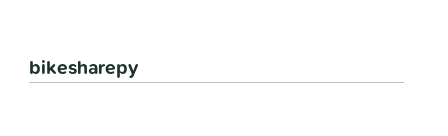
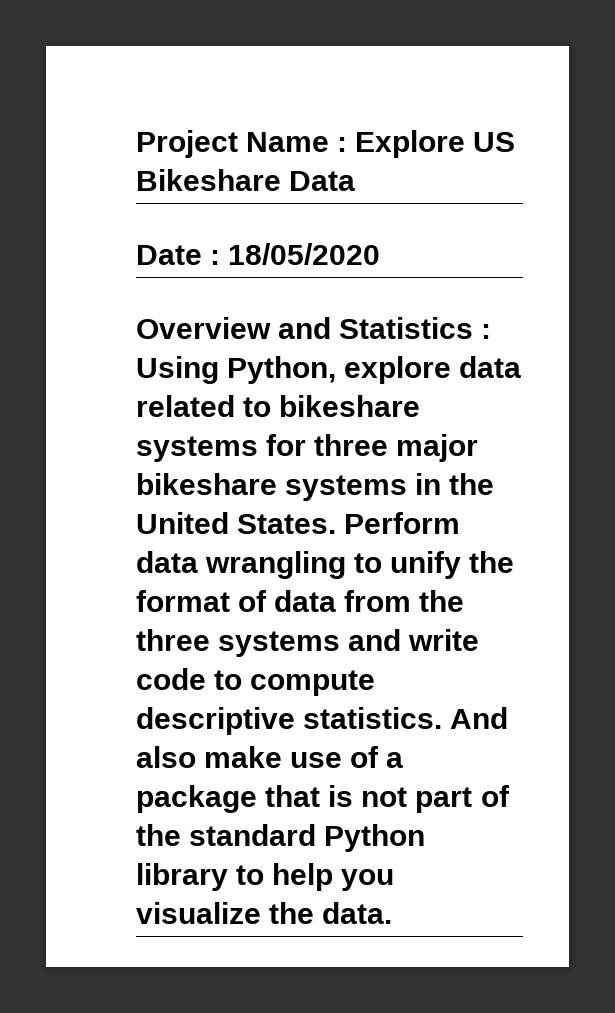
[29,60,139,78] bikesharepy -> [136,130,516,158] [136,169,356,191] [136,243,381,265] [136,317,492,339] [136,356,522,384] [136,395,421,417] [136,434,479,462] [136,473,495,501] [136,512,461,534] [136,551,515,579] [136,590,465,612] [136,629,480,657] [136,668,376,696] [136,707,509,735] [136,746,404,768] [136,785,510,813] [136,824,426,852] [136,863,395,891] [136,902,393,924] Project Name : Explore US Bikeshare Data // Date : 18/05/2020 // Overview and Statistics : Using Python, explore data related to bikeshare systems for three major bikeshare systems in the United States. Perform data wrangling to unify the format of data from the three systems and write code to compute descriptive statistics. And also make use of a package that is not part of the standard Python library to help you visualize the data.

